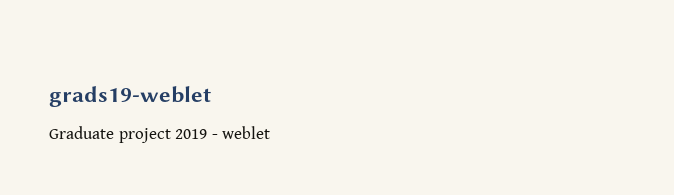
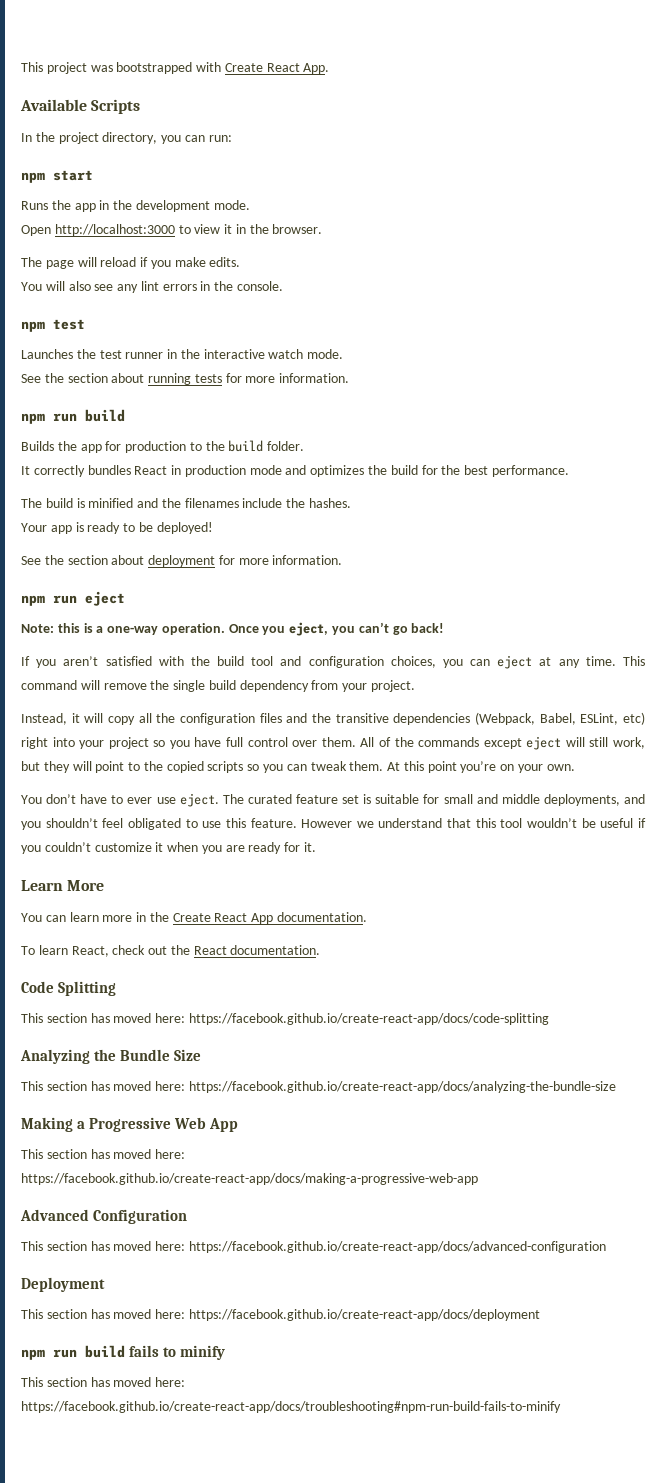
[49,86,211,107] [49,126,271,143] grads19-weblet // Graduate project 2019 - weblet -> [21,62,330,74] [20,99,141,114] [21,132,232,144] [21,170,93,183] [21,200,250,212] [21,224,323,236] [21,257,241,269] [21,281,284,293] [21,319,85,332] [21,349,344,359] [21,373,350,385] [21,409,125,424] [21,440,305,453] [21,465,569,477] [21,498,352,508] [21,522,213,534] [21,555,343,567] [21,591,125,606] [21,622,445,636] [21,655,645,669] [21,680,416,692] [21,712,645,725] [21,736,645,750] [21,761,575,773] [21,793,645,807] [21,818,646,830] [21,842,317,854] [21,880,105,891] [21,912,368,924] [21,945,321,957] [21,981,116,996] [21,1013,549,1025] [20,1049,201,1064] [21,1081,616,1093] [21,1117,238,1132] [21,1149,186,1159] [21,1173,478,1185] [20,1209,187,1224] [21,1241,606,1253] [21,1277,105,1292] [21,1309,540,1321] [21,1345,225,1360] [21,1377,186,1387] [21,1401,561,1413] This project was bootstrapped with Create React App. // Available Scripts // In the project directory, you can run: // npm start // Runs the app in the development mode. // Open http://localhost:3000 to view it in the browser. // The page will reload if you make edits. // You will also see any lint errors in the console. // npm test // Launches the test runner in the interactive watch mode. // See the section about running tests for more information. // npm run build // Builds the app for production to the build folder. // It correctly bundles React in production mode and optimizes the build for the best performance. // The build is minified and the filenames include the hashes. // Your app is ready to be deployed! // See the section about deployment for more information. // npm run eject // Note: this is a one-way operation. Once you eject, you can’t go back! // If you aren’t satisfied with the build tool and configuration choices, you can eject at any time. This command will remove the single build dependency from your project. // Instead, it will copy all the configuration files and the transitive dependencies (Webpack, Babel, ESLint, etc) right into your project so you have full control over them. All of the commands except eject will still work, but they will point to the copied scripts so you can tweak them. At this point you’re on your own. // You don’t have to ever use eject. The curated feature set is suitable for small and middle deployments, and you shouldn’t feel obligated to use this feature. However we understand that this tool wouldn’t be useful if you couldn’t customize it when you are ready for it. // Learn More // You can learn more in the Create React App documentation. // To learn React, check out the React documentation. // Code Splitting // This section has moved here: https://facebook.github.io/create-react-app/docs/code-splitting // Analyzing the Bundle Size // This section has moved here: https://facebook.github.io/create-react-app/docs/analyzing-the-bundle-size // Making a Progressive Web App // This section has moved here: https://facebook.github.io/create-react-app/docs/making-a-progressive-web-app // Advanced Configuration // This section has moved here: https://facebook.github.io/create-react-app/docs/advanced-configuration // Deployment // This section has moved here: https://facebook.github.io/create-react-app/docs/deployment // npm run build fails to minify // This section has moved here: https://facebook.github.io/create-react-app/docs/troubleshooting#npm-run-build-fails-to-minify

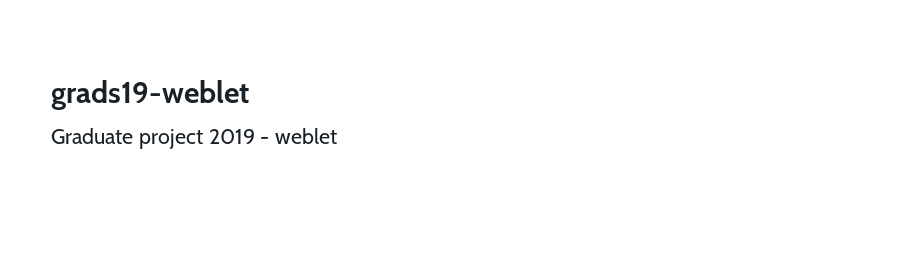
[21,62,330,74] [20,99,141,114] [21,132,232,144] [21,170,93,183] [21,200,250,212] [21,224,323,236] [21,257,241,269] [21,281,284,293] [21,319,85,332] [21,349,344,359] [21,373,350,385] [21,409,125,424] [21,440,305,453] [21,465,569,477] [21,498,352,508] [21,522,213,534] [21,555,343,567] [21,591,125,606] [21,622,445,636] [21,655,645,669] [21,680,416,692] [21,712,645,725] [21,736,645,750] [21,761,575,773] [21,793,645,807] [21,818,646,830] [21,842,317,854] [21,880,105,891] [21,912,368,924] [21,945,321,957] [21,981,116,996] [21,1013,549,1025] [20,1049,201,1064] [21,1081,616,1093] [21,1117,238,1132] [21,1149,186,1159] [21,1173,478,1185] [20,1209,187,1224] [21,1241,606,1253] [21,1277,105,1292] [21,1309,540,1321] [21,1345,225,1360] [21,1377,186,1387] [21,1401,561,1413] This project was bootstrapped with Create React App. // Available Scripts // In the project directory, you can run: // npm start // Runs the app in the development mode. // Open http://localhost:3000 to view it in the browser. // The page will reload if you make edits. // You will also see any lint errors in the console. // npm test // Launches the test runner in the interactive watch mode. // See the section about running tests for more information. // npm run build // Builds the app for production to the build folder. // It correctly bundles React in production mode and optimizes the build for the best performance. // The build is minified and the filenames include the hashes. // Your app is ready to be deployed! // See the section about deployment for more information. // npm run eject // Note: this is a one-way operation. Once you eject, you can’t go back! // If you aren’t satisfied with the build tool and configuration choices, you can eject at any time. This command will remove the single build dependency from your project. // Instead, it will copy all the configuration files and the transitive dependencies (Webpack, Babel, ESLint, etc) right into your project so you have full control over them. All of the commands except eject will still work, but they will point to the copied scripts so you can tweak them. At this point you’re on your own. // You don’t have to ever use eject. The curated feature set is suitable for small and middle deployments, and you shouldn’t feel obligated to use this feature. However we understand that this tool wouldn’t be useful if you couldn’t customize it when you are ready for it. // Learn More // You can learn more in the Create React App documentation. // To learn React, check out the React documentation. // Code Splitting // This section has moved here: https://facebook.github.io/create-react-app/docs/code-splitting // Analyzing the Bundle Size // This section has moved here: https://facebook.github.io/create-react-app/docs/analyzing-the-bundle-size // Making a Progressive Web App // This section has moved here: https://facebook.github.io/create-react-app/docs/making-a-progressive-web-app // Advanced Configuration // This section has moved here: https://facebook.github.io/create-react-app/docs/advanced-configuration // Deployment // This section has moved here: https://facebook.github.io/create-react-app/docs/deployment // npm run build fails to minify // This section has moved here: https://facebook.github.io/create-react-app/docs/troubleshooting#npm-run-build-fails-to-minify -> [51,80,249,110] [51,128,338,149] grads19-weblet // Graduate project 2019 - weblet

